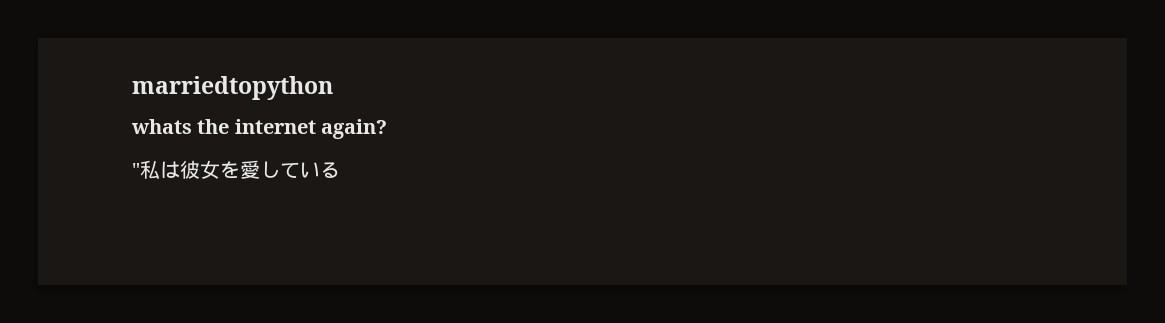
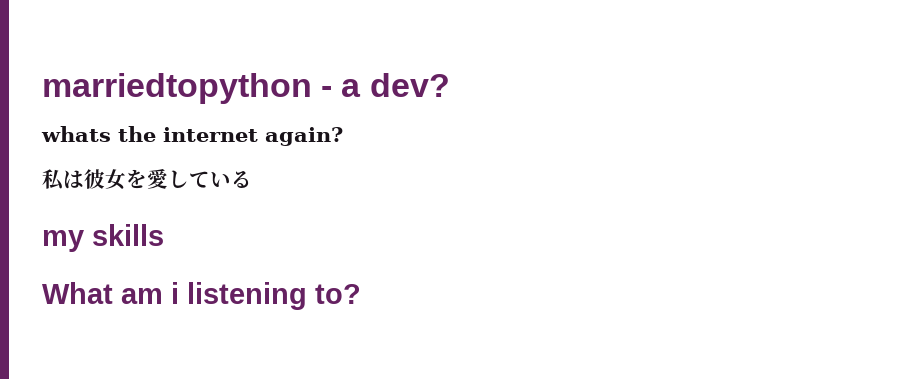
(333, 88) none -> [321,73,450,97] - a dev?
[132,163,140,177] " -> (343, 136) none
(340, 170) none -> [42,224,164,252] [42,282,361,310] // my skills // What am i listening to?

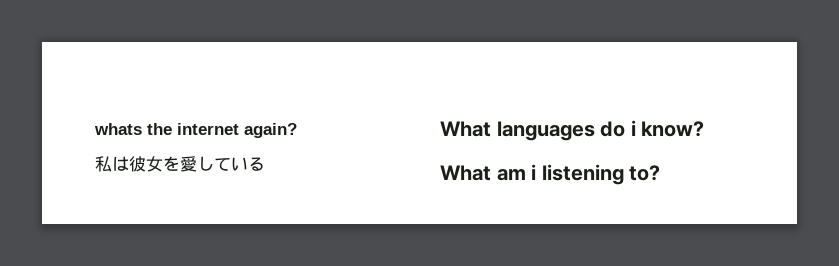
[42,73,450,104] marriedtopython - a dev? // -> (94, 129) none
[42,224,164,252] my skills -> [440,120,705,141] What languages do i know?

